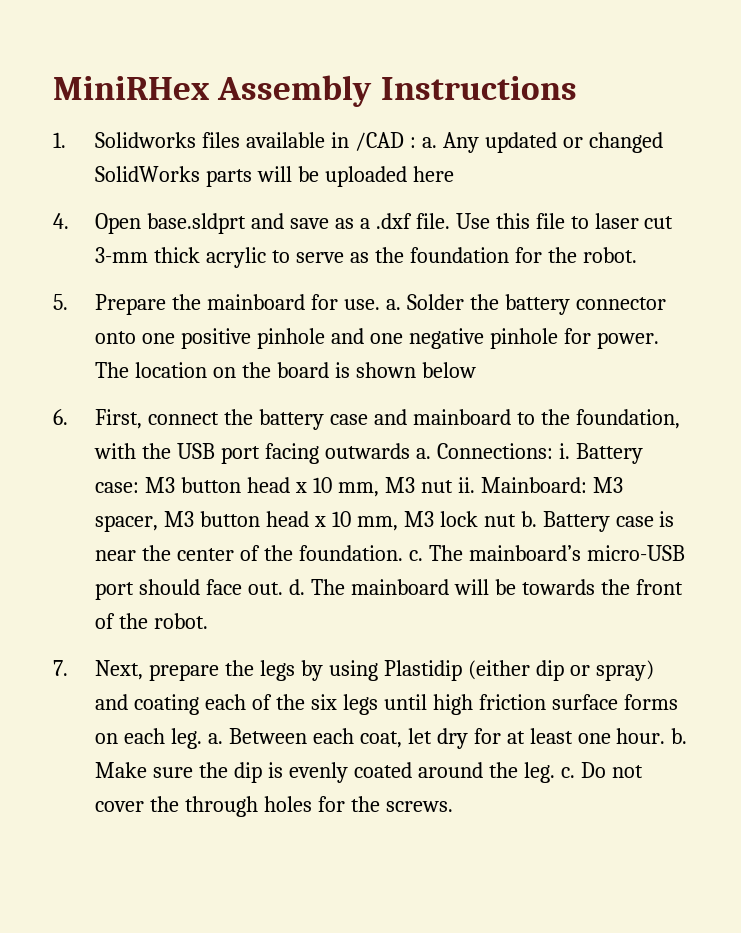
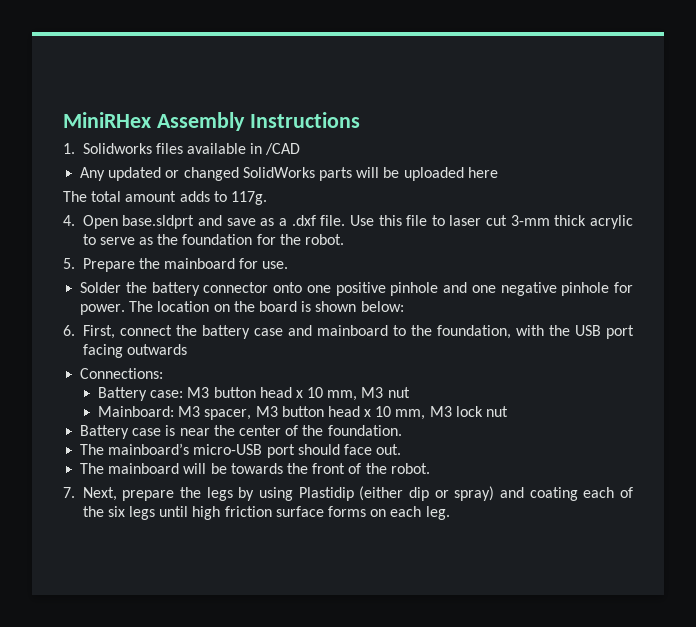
[409,137,437,148] : a. -> (301, 149) //
(454, 174) none -> [63,191,267,205] // The total amount adds to 117g.
[385,299,401,310] a. -> (289, 265) //
[421,362,476,378] below -> [360,301,404,312] below:
[415,448,431,459] a. -> (187, 349) //
[558,443,570,459] i. -> (164, 373) //
[457,477,475,493] ii. -> (410, 392) //
[520,511,537,527] b. -> (508, 411) //
[408,550,423,561] c. -> (402, 430) //
[288,579,305,595] d. -> (402, 449) //
[208,728,688,749] [95,762,643,783] [95,796,453,817] a. Between each coat, let dry for at least one hour. b. Make sure the dip is evenly coated around the leg. c. Do not cover the through holes for the screws. -> (450, 513) none

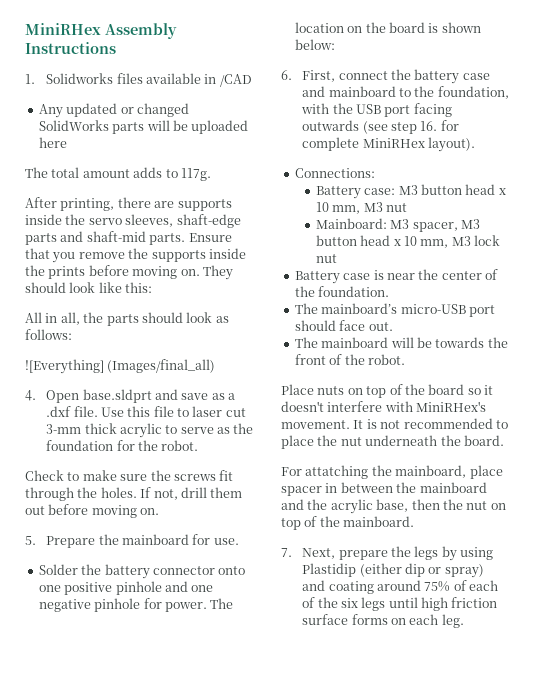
(267, 198) none -> [25,197,232,211] [25,214,241,228] [25,231,232,245] [25,248,246,263] [25,265,233,280] [25,282,153,293] [25,312,229,326] [25,329,72,340] [25,359,216,374] // After printing, there are supports inside the servo sleeves, shaft-edge parts and shaft-mid parts. Ensure that you remove the supports inside the prints before moving on. They should look like this: // All in all, the parts should look as follows: // ![Everything] (Images/final_all)
(345, 239) none -> [25,470,234,481] [25,487,243,501] [25,504,160,518] // Check to make sure the screws fit through the holes. If not, drill them out before moving on.
(187, 349) none -> [362,120,459,134] [302,137,475,152] (see step 16. for complete MiniRHex layout).
(430, 468) none -> [281,384,493,398] [281,401,487,412] [281,418,508,429] [281,435,504,449] [281,465,503,479] [281,482,487,496] [281,499,506,514] [281,516,415,530] // Place nuts on top of the board so it doesn't interfere with MiniRHex's movement. It is not recommended to place the nut underneath the board. // For attatching the mainboard, place spacer in between the mainboard and the acrylic base, then the nut on top of the mainboard.
(578, 494) none -> [376,580,467,592] around 75% of

